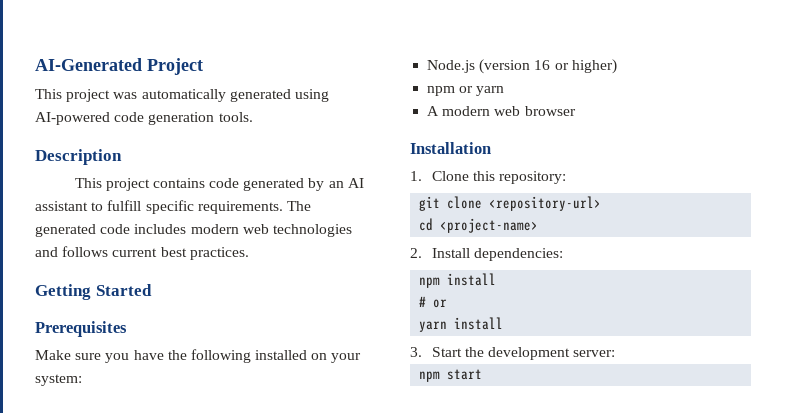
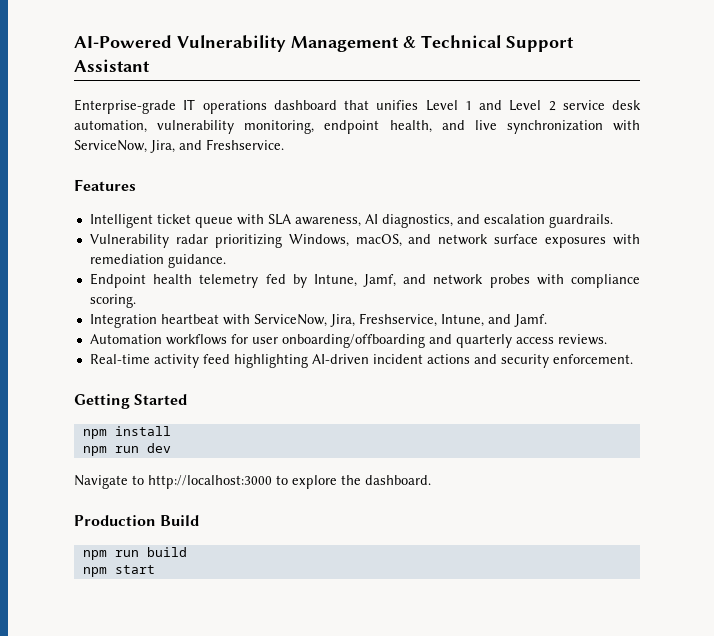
[35,58,203,75] [35,89,329,102] [35,112,253,125] [35,149,122,165] [74,178,364,191] [35,200,311,214] [35,224,352,237] [35,246,249,260] [35,284,152,300] [35,321,127,337] [35,349,362,363] [35,374,82,386] [427,59,617,74] [427,86,505,96] [427,106,576,116] [410,142,491,154] [410,171,567,184] [419,196,602,211] [419,218,539,233] [410,248,563,261] [419,273,497,288] [419,296,448,308] [419,317,504,332] [410,347,616,360] AI-Generated Project // This project was automatically generated using AI-powered code generation tools. // Description // This project contains code generated by an AI assistant to fulfill specific requirements. The generated code includes modern web technologies and follows current best practices. // Getting Started // Prerequisites // Make sure you have the following installed on your system: // Node.js (version 16 or higher) // npm or yarn // A modern web browser // Installation // 1. Clone this repository: // git clone <repository-url> // cd <project-name> // 2. Install dependencies: // npm install // # or // yarn install // 3. Start the development server: -> [74,35,574,52] [74,59,150,72] [74,99,641,114] [74,120,640,134] [74,139,284,153] [74,179,136,191] [89,214,613,228] [89,234,640,248] [89,254,226,268] [89,273,640,288] [89,294,136,308] [89,313,547,328] [89,334,607,348] [89,354,633,368] [74,394,188,409] [82,426,171,439] [82,443,171,456] [74,475,431,489] [74,515,200,526] [82,547,187,560] AI-Powered Vulnerability Management & Technical Support Assistant // Enterprise-grade IT operations dashboard that unifies Level 1 and Level 2 service desk automation, vulnerability monitoring, endpoint health, and live synchronization with ServiceNow, Jira, and Freshservice. // Features // Intelligent ticket queue with SLA awareness, AI diagnostics, and escalation guardrails. // Vulnerability radar prioritizing Windows, macOS, and network surface exposures with remediation guidance. // Endpoint health telemetry fed by Intune, Jamf, and network probes with compliance scoring. // Integration heartbeat with ServiceNow, Jira, Freshservice, Intune, and Jamf. // Automation workflows for user onboarding/offboarding and quarterly access reviews. // Real-time activity feed highlighting AI-driven incident actions and security enforcement. // Getting Started // npm install // npm run dev // Navigate to http://localhost:3000 to explore the dashboard. // Production Build // npm run build

